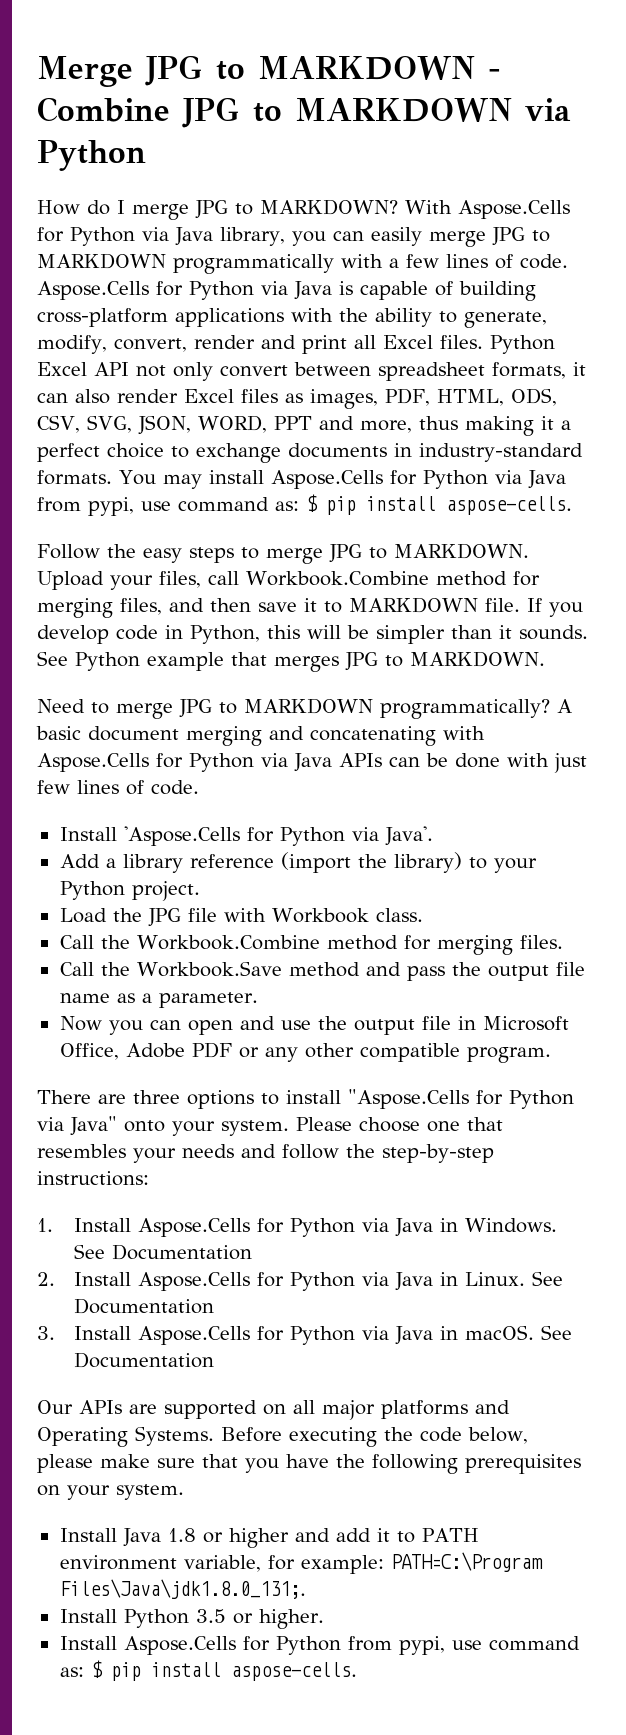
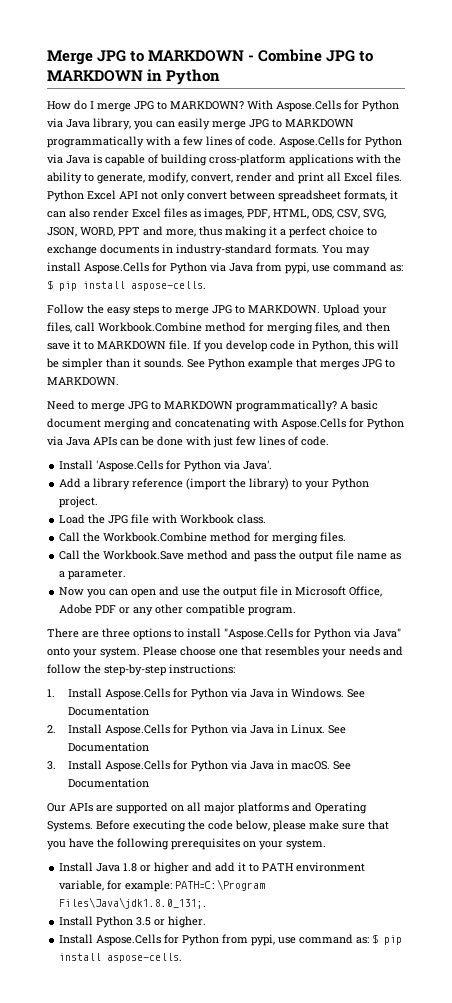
[525,98,571,121] via -> [147,69,163,81] in

